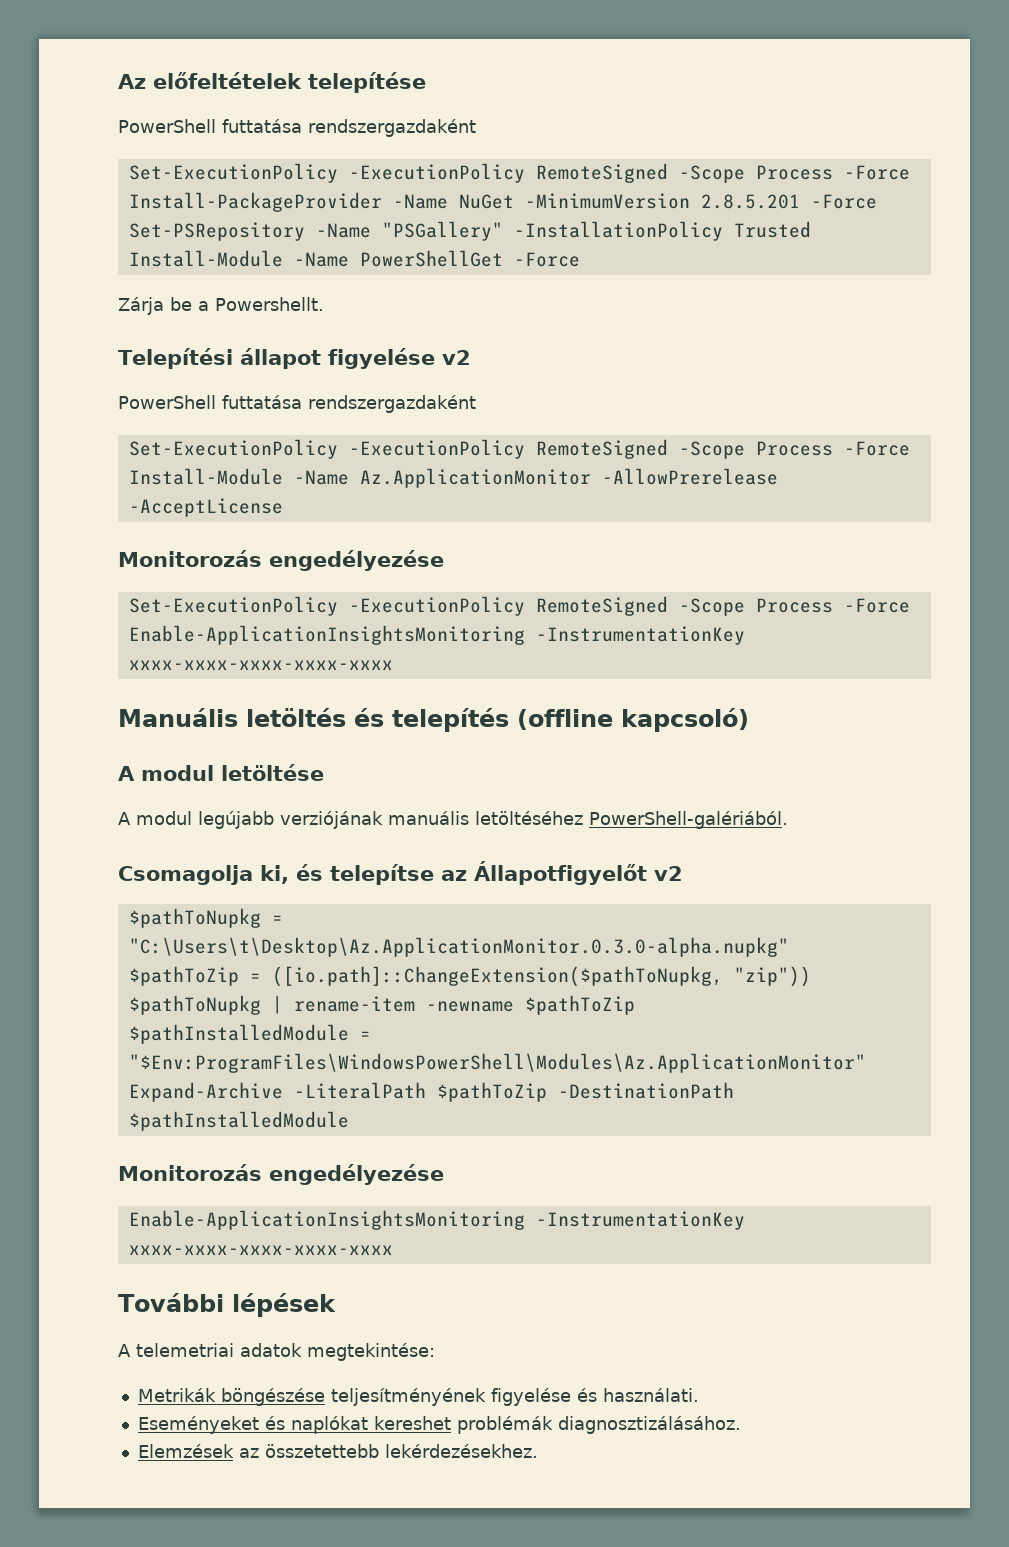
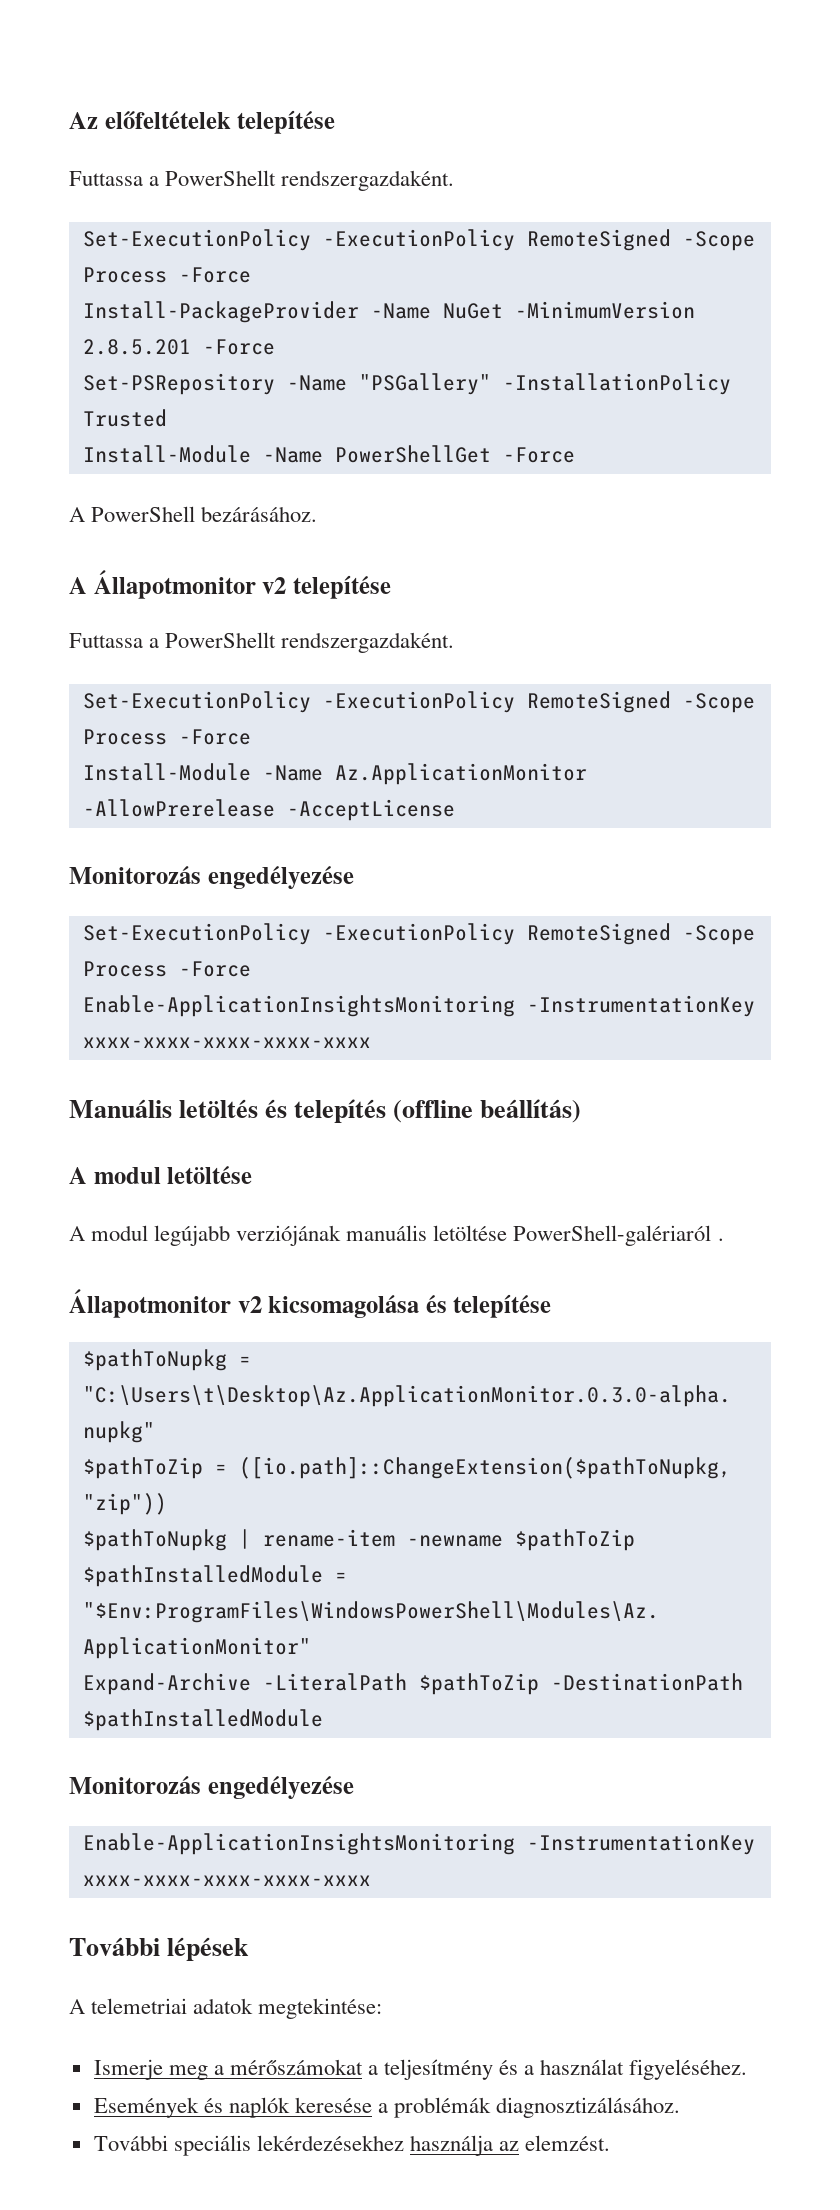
[118,119,476,137] PowerShell futtatása rendszergazdaként -> [69,170,455,191] Futtassa a PowerShellt rendszergazdaként.
[118,297,324,315] [118,348,471,369] [118,395,476,413] Zárja be a Powershellt. // Telepítési állapot figyelése v2 // PowerShell futtatása rendszergazdaként -> [69,506,318,522] [69,570,391,599] [69,632,455,653] A PowerShell bezárásához. // A Állapotmonitor v2 telepítése // Futtassa a PowerShellt rendszergazdaként.
[621,708,749,732] kapcsoló) -> [480,1099,582,1123] beállítás)
[475,811,788,829] [118,861,683,885] letöltéséhez PowerShell-galériából. // Csomagolja ki, és telepítse az Állapotfigyelőt v2 -> [433,1225,724,1246] [69,1289,552,1318] letöltése PowerShell-galériaról . // Állapotmonitor v2 kicsomagolása és telepítése
[137,1388,699,1406] [137,1416,741,1434] [137,1444,538,1458] Metrikák böngészése teljesítményének figyelése és használati. // Eseményeket és naplókat kereshet problémák diagnosztizálásához. // Elemzések az összetettebb lekérdezésekhez. -> [93,2059,748,2080] [93,2097,681,2118] [93,2135,611,2156] Ismerje meg a mérőszámokat a teljesítmény és a használat figyeléséhez. // Események és naplók keresése a problémák diagnosztizálásához. // További speciális lekérdezésekhez használja az elemzést.

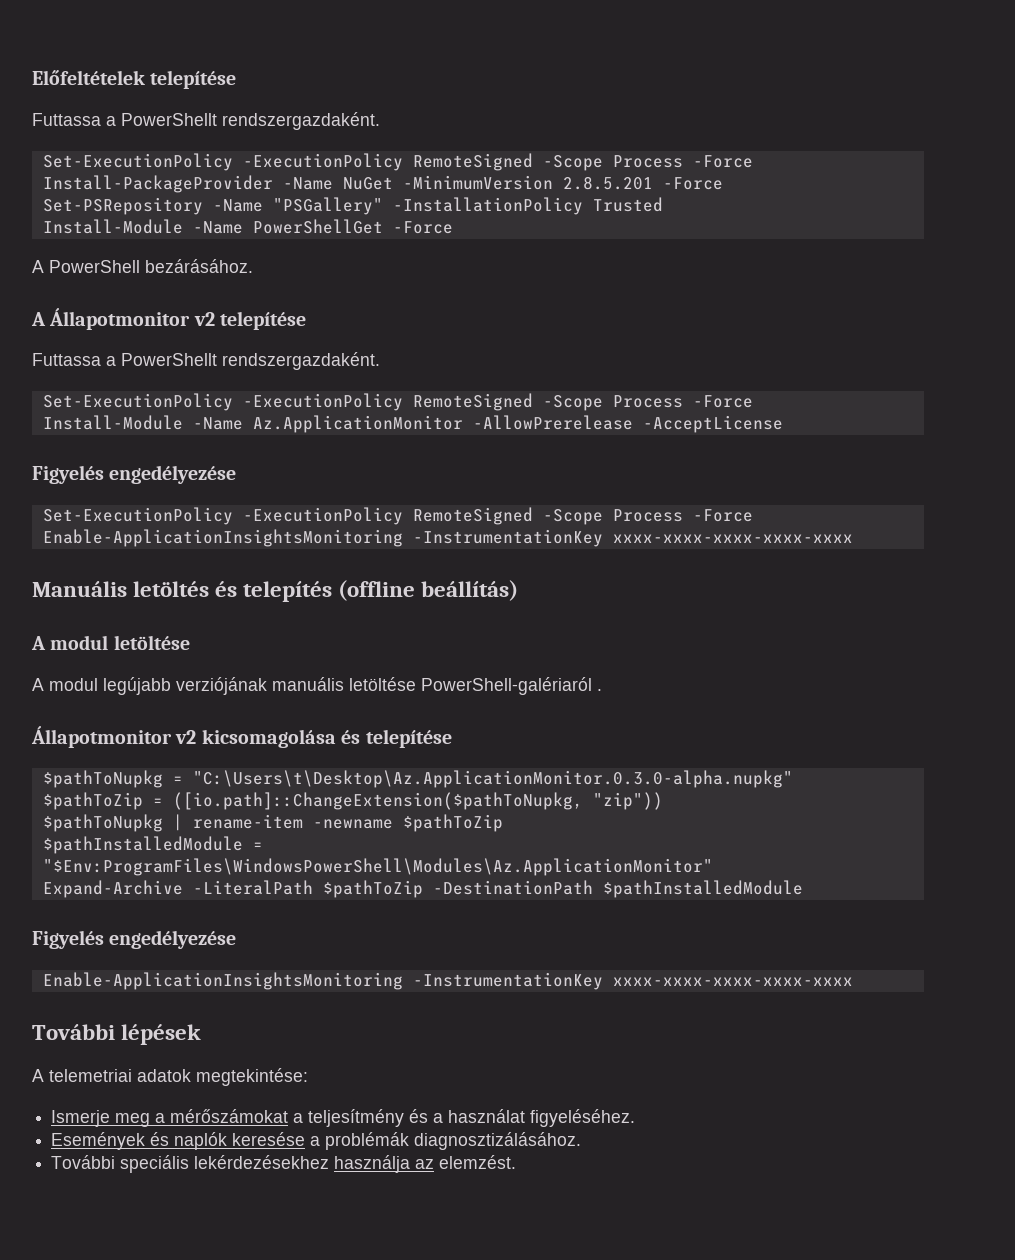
[69,111,231,129] Az előfeltételek -> [32,70,145,85] Előfeltételek
[69,866,201,884] Monitorozás -> [32,465,104,484] Figyelés
[69,1776,201,1794] Monitorozás -> [32,930,104,949] Figyelés

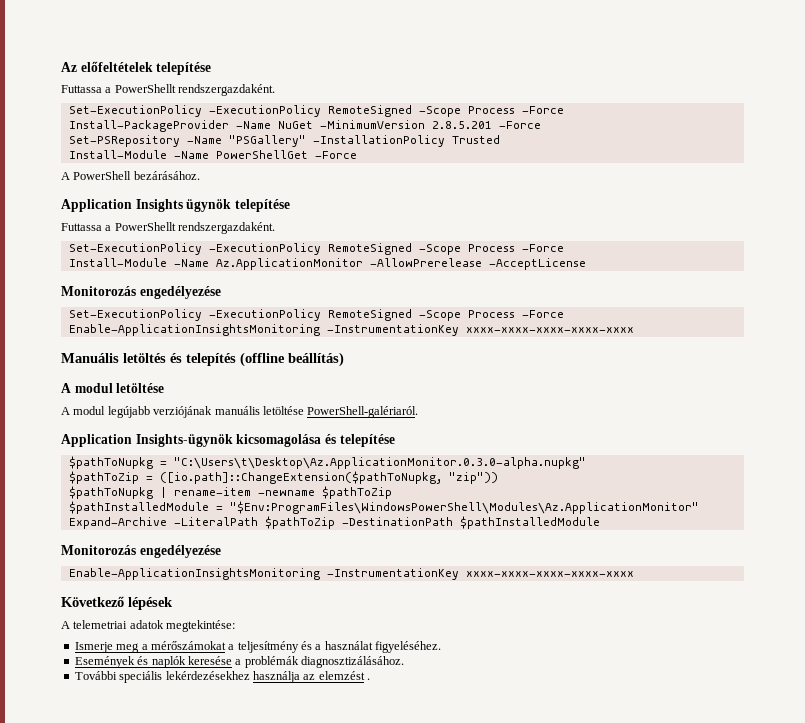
[32,70,145,85] Előfeltételek -> [61,61,153,72] Az előfeltételek
[31,308,215,330] A Állapotmonitor v2 -> [61,199,232,212] Application Insights ügynök
[32,465,104,484] Figyelés -> [61,286,136,296] Monitorozás
[421,677,602,695] [31,726,197,748] PowerShell-galériaról . // Állapotmonitor v2 -> [307,406,419,418] [61,434,233,447] PowerShell-galériaról. // Application Insights-ügynök
[32,930,104,949] Figyelés -> [61,545,136,555] Monitorozás
[32,1024,115,1040] További -> [61,596,124,607] Következő
[439,1155,517,1169] elemzést. -> [318,671,370,680] elemzést .

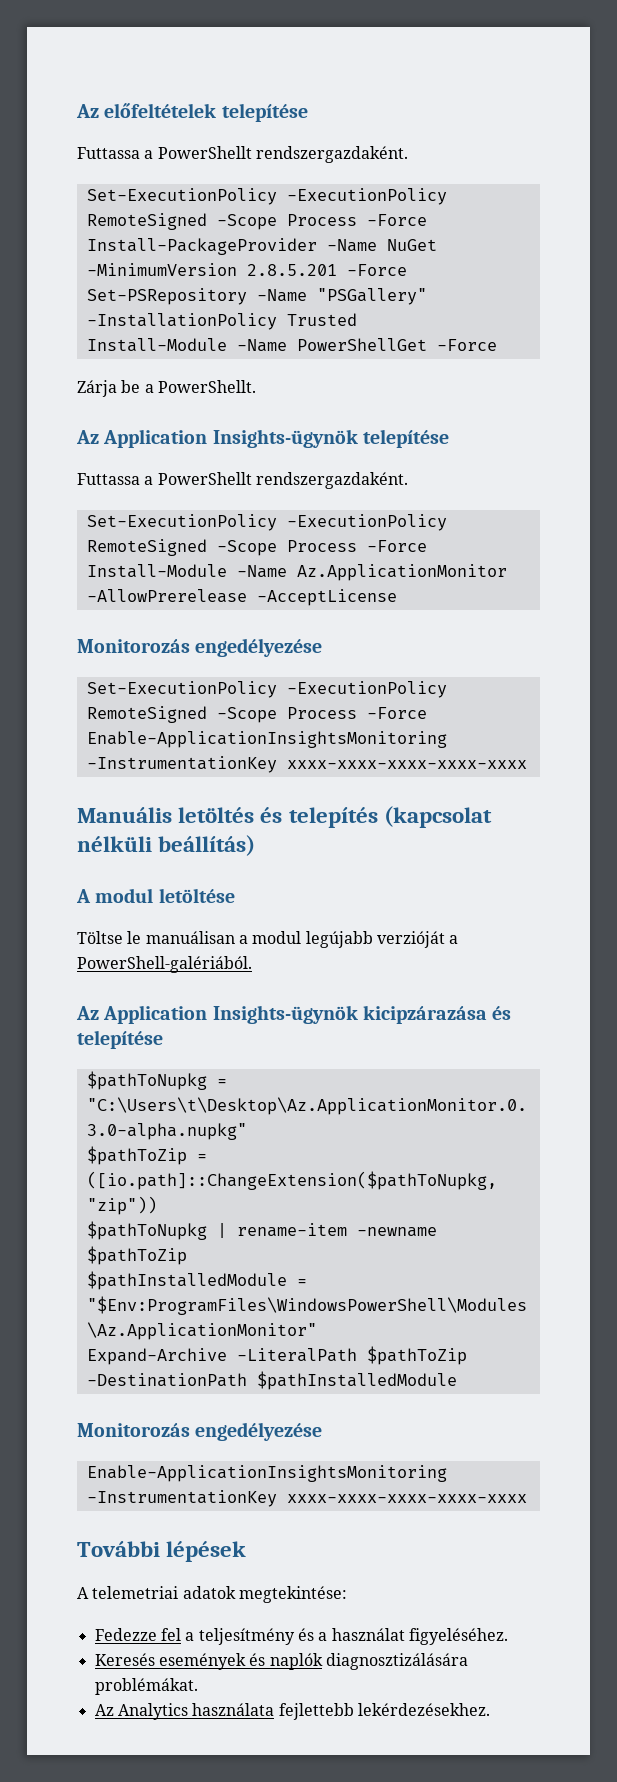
[61,171,200,180] [61,199,232,212] A PowerShell bezárásához. // Application Insights ügynök -> [77,380,256,397] [76,429,358,448] Zárja be a PowerShellt. // Az Application Insights-ügynök
[240,352,285,367] (offline -> [383,806,492,828] [77,836,152,852] (kapcsolat nélküli
[61,406,419,418] [61,434,322,447] A modul legújabb verziójának manuális letöltése PowerShell-galériaról. // Application Insights-ügynök kicsomagolása -> [77,931,459,948] [77,956,252,973] [76,1005,487,1024] Töltse le manuálisan a modul legújabb verzióját a PowerShell-galériából. // Az Application Insights-ügynök kicipzárazása
[61,596,124,607] Következő -> [77,1541,160,1557] További
[74,641,226,653] Ismerje meg a mérőszámokat -> [94,1628,181,1641] Fedezze fel
[74,656,404,668] [74,671,370,683] Események és naplók keresése a problémák diagnosztizálásához. // További speciális lekérdezésekhez használja az elemzést . -> [94,1653,468,1670] [94,1678,198,1695] [94,1703,490,1720] Keresés események és naplók diagnosztizálására problémákat. // Az Analytics használata fejlettebb lekérdezésekhez.

